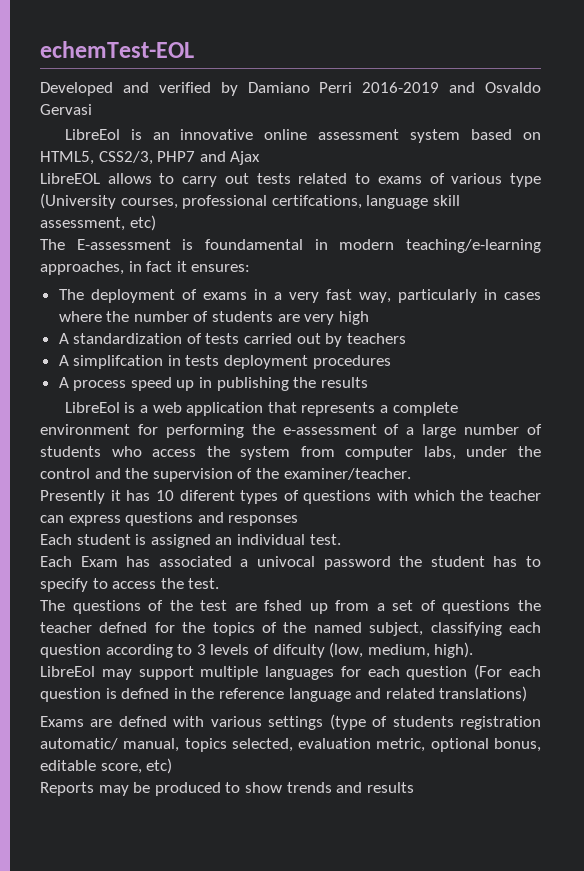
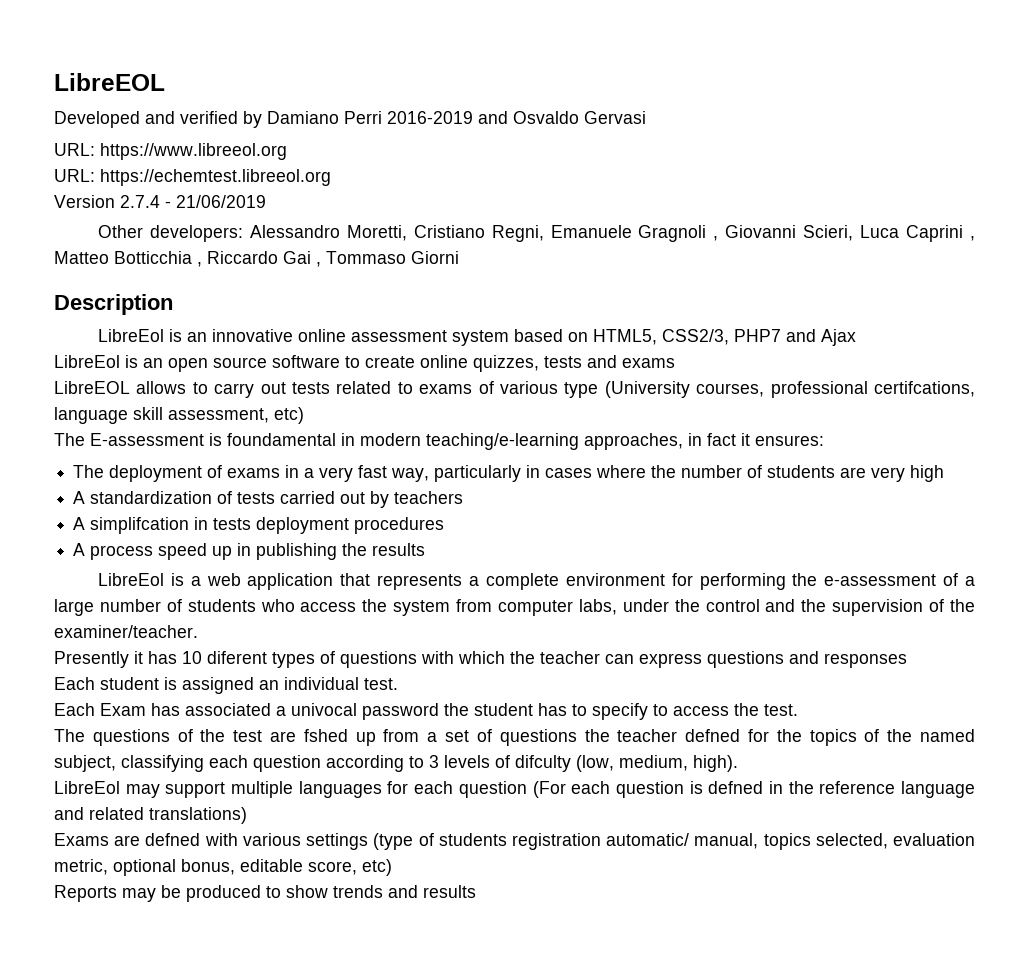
[40,41,194,58] echemTest-EOL -> [54,73,165,91] LibreEOL
(92, 109) none -> [54,143,287,160] [54,169,331,186] [54,195,266,208] [97,225,975,242] [54,251,459,267] [54,294,173,315] // URL: https://www.libreeol.org // URL: https://echemtest.libreeol.org // Version 2.7.4 - 21/06/2019 // Other developers: Alessandro Moretti, Cristiano Regni, Emanuele Gragnoli , Giovanni Scieri, Luca Caprini , Matteo Botticchia , Riccardo Gai , Tommaso Giorni // Description
(261, 158) none -> [54,355,675,372] // LibreEol is an open source software to create online quizzes, tests and exams

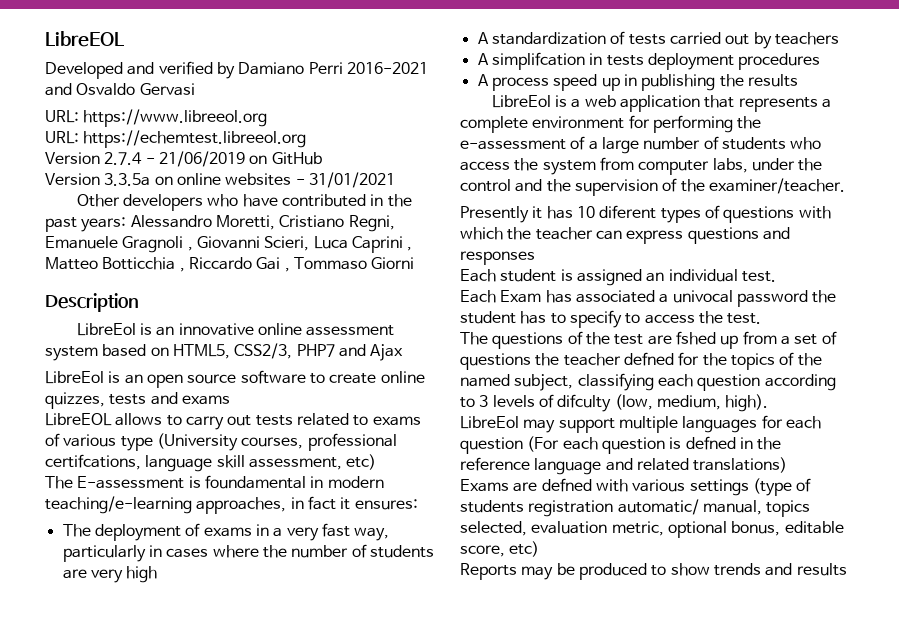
[387,111,473,124] 2016-2019 -> [346,62,428,74] 2016-2021
[97,225,243,242] // Other developers: -> [249,152,322,165] [45,172,395,188] [76,194,412,211] [45,217,127,232] on GitHub // Version 3.3.5a on online websites - 31/01/2021 // Other developers who have contributed in the past years:

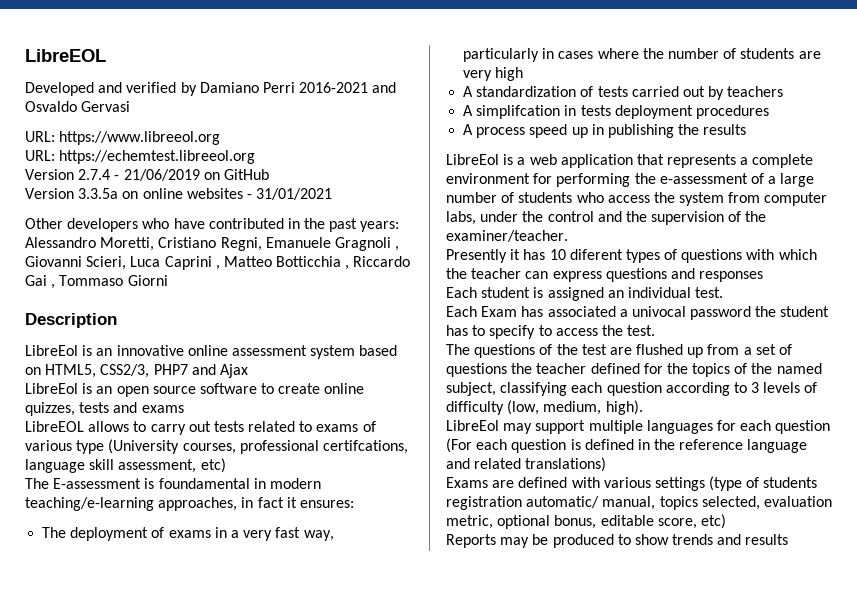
[675,331,716,345] fshed -> [636,344,684,355] flushed
[623,352,674,366] defned -> [590,363,640,374] defined
[557,394,612,412] difculty -> [446,401,504,415] difficulty
[685,436,736,450] defned -> [584,439,634,450] defined
[541,478,592,492] defned -> [518,477,568,488] defined

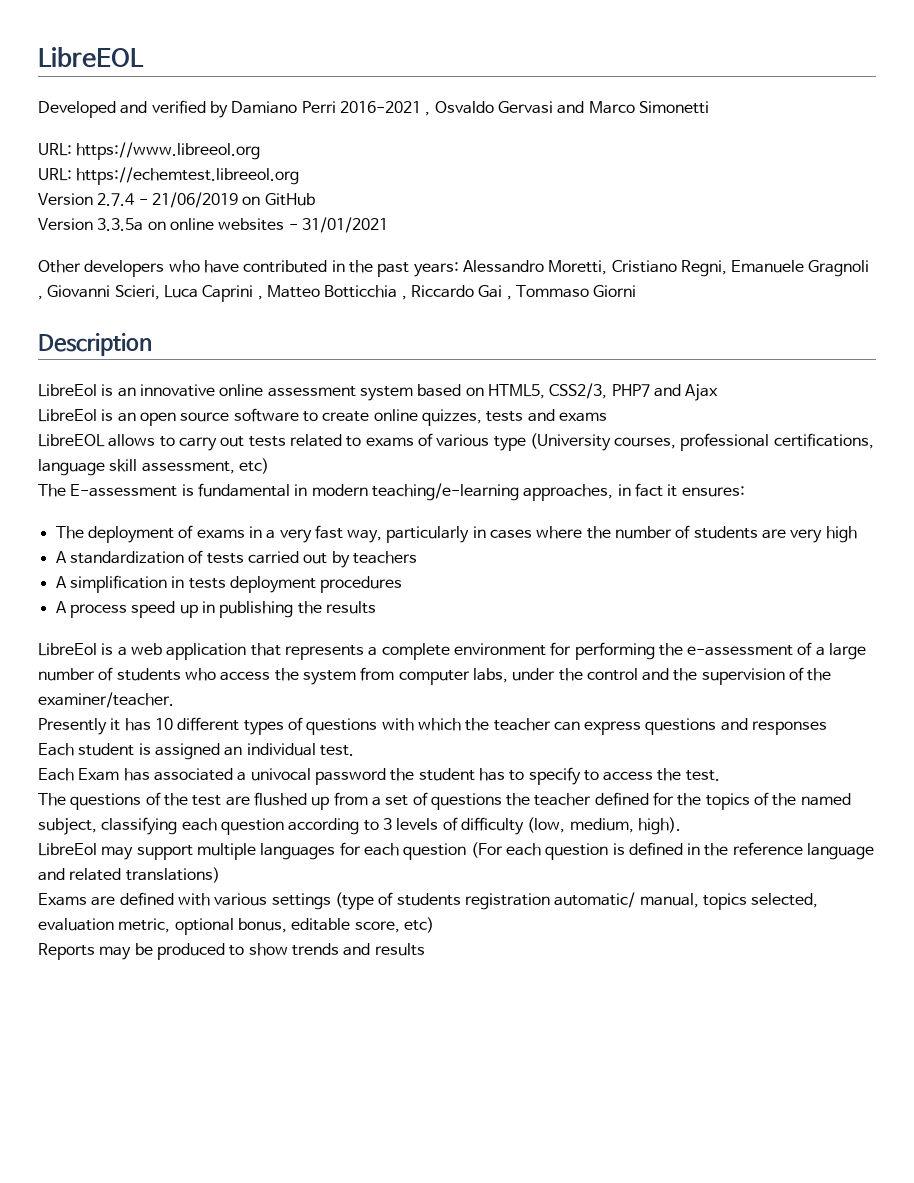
[372,82,397,93] and -> [425,112,431,116] ,
(131, 106) none -> [557,101,709,114] and Marco Simonetti
[322,440,408,454] certifcations, -> [773,433,874,449] certifications,
[158,478,250,489] foundamental -> [197,483,290,497] fundamental
[476,105,561,119] simplifcation -> [69,575,167,593] simplification
[569,249,623,260] diferent -> [177,717,240,731] different

